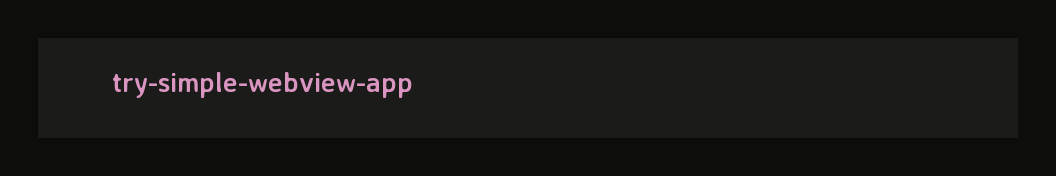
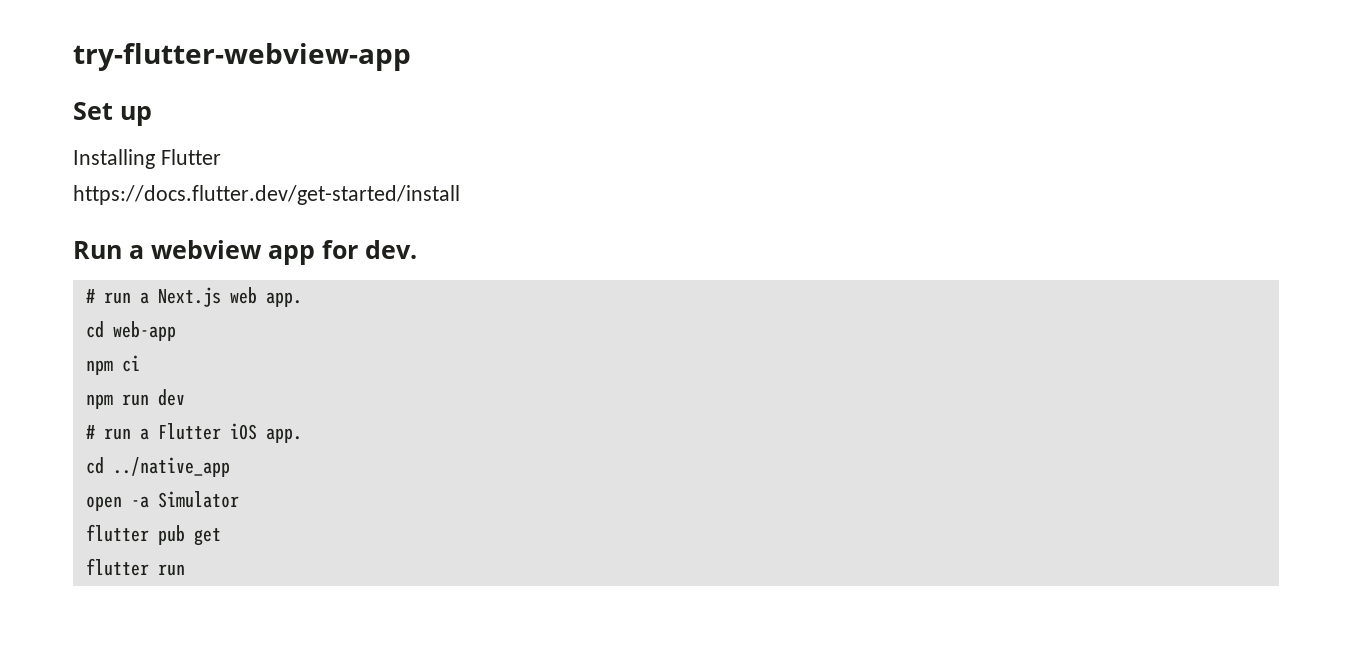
[112,72,413,98] try-simple-webview-app -> [73,43,411,71] [73,102,152,126] [73,149,221,169] [73,185,460,205] [73,240,417,265] [85,287,302,307] [85,321,176,341] [85,355,140,375] [85,389,185,409] [85,423,302,443] [85,457,230,477] [85,491,239,511] [85,524,221,546] [85,558,185,576] try-flutter-webview-app // Set up // Installing Flutter // https://docs.flutter.dev/get-started/install // Run a webview app for dev. // # run a Next.js web app. // cd web-app // npm ci // npm run dev // # run a Flutter iOS app. // cd ../native_app // open -a Simulator // flutter pub get // flutter run

